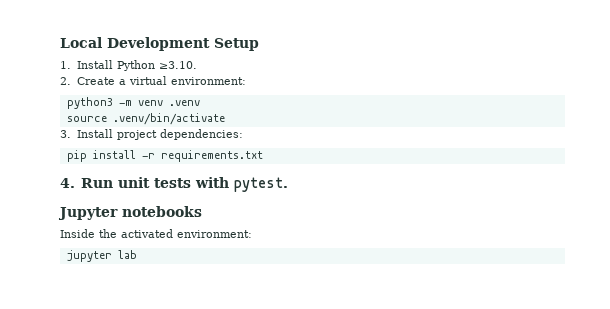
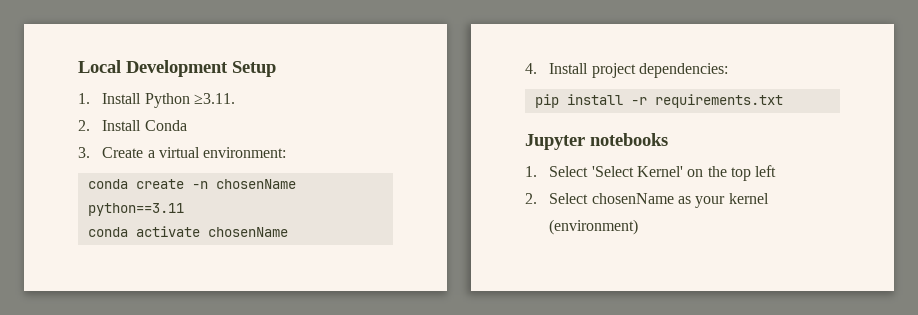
[158,61,197,69] [60,77,71,85] ≥3.10. // 2. -> [193,93,235,104] [78,120,187,131] [78,147,90,158] ≥3.11. // 2. Install Conda // 3.
[66,97,200,109] [66,113,225,125] [60,130,71,138] python3 -m venv .venv // source .venv/bin/activate // 3. -> [87,179,296,189] [87,203,184,216] [87,226,288,237] [525,63,537,74] conda create -n chosenName python==3.11 // conda activate chosenName // 4.
[60,177,288,192] [58,206,202,220] [60,229,252,238] [66,250,137,262] 4. Run unit tests with pytest. // Jupyter notebooks // Inside the activated environment: // jupyter lab -> [525,133,668,150] [525,165,777,181] [525,193,769,208] [549,219,639,235] Jupyter notebooks // 1. Select 'Select Kernel' on the top left // 2. Select chosenName as your kernel (environment)

